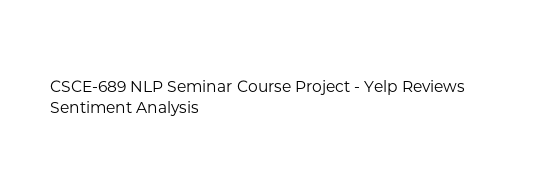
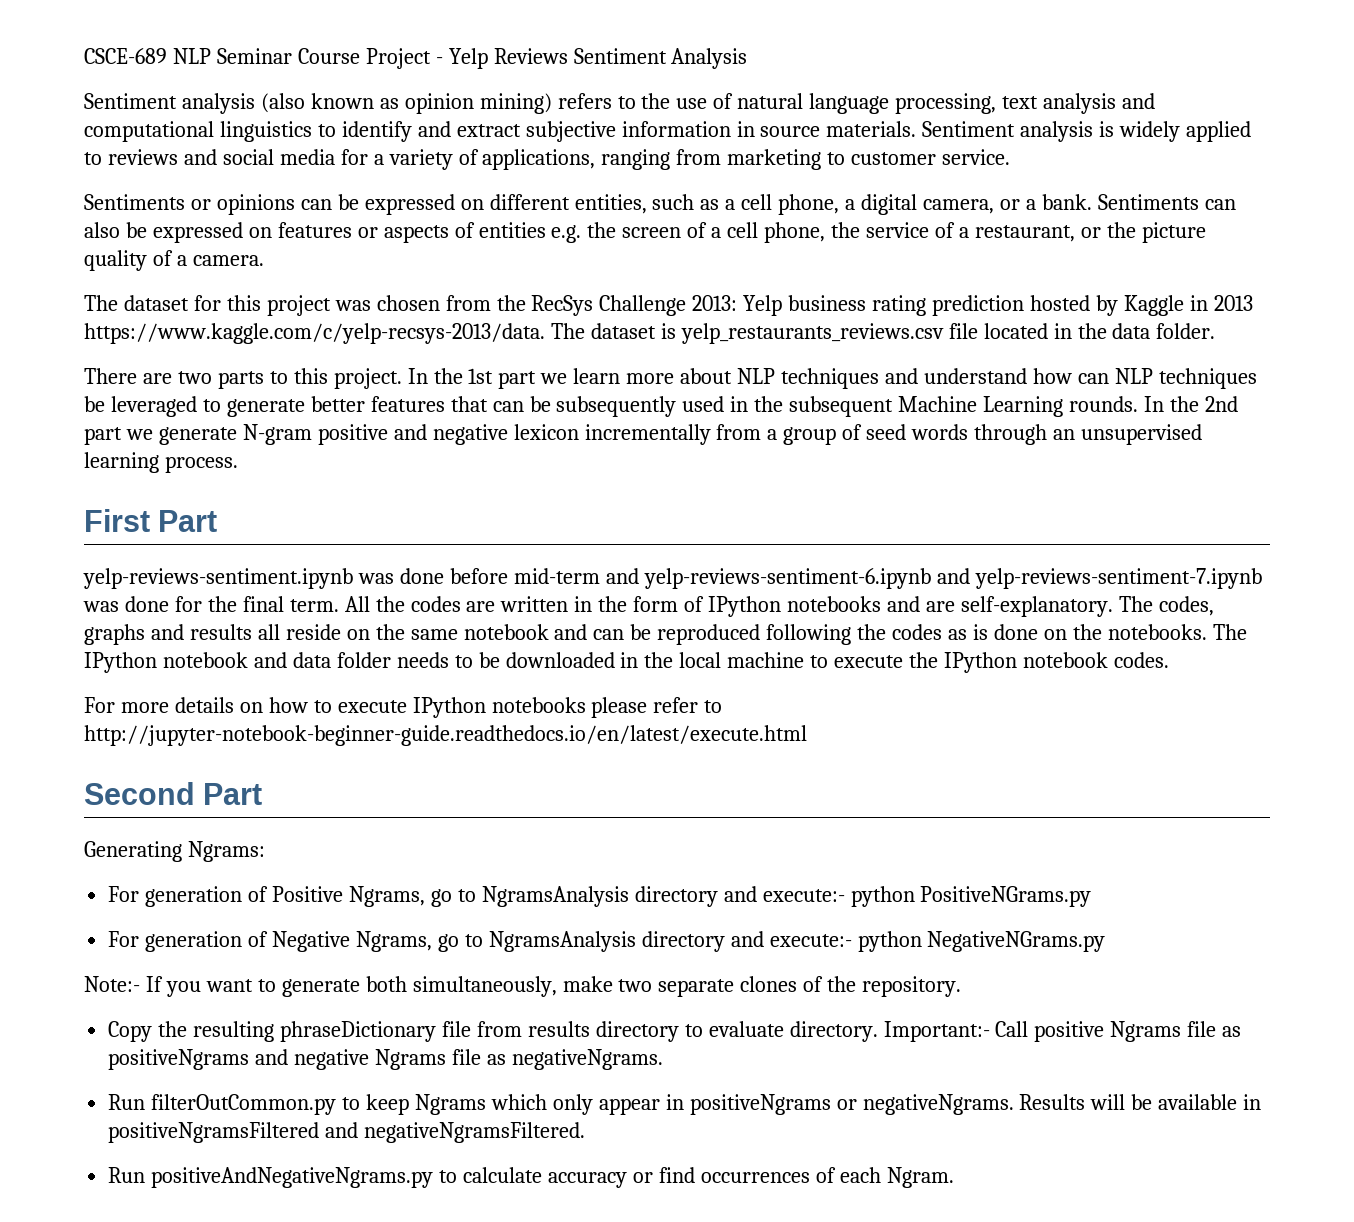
(200, 108) none -> [84,93,1155,114] [84,121,1252,142] [84,149,1011,170] [84,194,1236,215] [84,222,1206,243] [84,250,264,271] [84,295,1253,316] [84,323,1216,344] [84,368,1257,389] [84,396,1238,417] [84,424,1202,445] [84,452,238,473] [84,509,218,532] [83,568,1262,589] [83,596,1214,617] [84,624,1247,645] [84,652,1169,673] [84,697,723,718] [84,725,807,746] [84,782,263,805] [84,841,265,862] [108,886,1092,907] [108,931,1106,952] [84,976,962,997] [108,1021,1242,1042] [108,1049,663,1070] [108,1094,1262,1115] [108,1122,586,1143] [108,1167,954,1188] // Sentiment analysis (also known as opinion mining) refers to the use of natural language processing, text analysis and computational linguistics to identify and extract subjective information in source materials. Sentiment analysis is widely applied to reviews and social media for a variety of applications, ranging from marketing to customer service. // Sentiments or opinions can be expressed on different entities, such as a cell phone, a digital camera, or a bank. Sentiments can also be expressed on features or aspects of entities e.g. the screen of a cell phone, the service of a restaurant, or the picture quality of a camera. // The dataset for this project was chosen from the RecSys Challenge 2013: Yelp business rating prediction hosted by Kaggle in 2013 https://www.kaggle.com/c/yelp-recsys-2013/data. The dataset is yelp_restaurants_reviews.csv file located in the data folder. // There are two parts to this project. In the 1st part we learn more about NLP techniques and understand how can NLP techniques be leveraged to generate better features that can be subsequently used in the subsequent Machine Learning rounds. In the 2nd part we generate N-gram positive and negative lexicon incrementally from a group of seed words through an unsupervised learning process. // First Part // yelp-reviews-sentiment.ipynb was done before mid-term and yelp-reviews-sentiment-6.ipynb and yelp-reviews-sentiment-7.ipynb was done for the final term. All the codes are written in the form of IPython notebooks and are self-explanatory. The codes, graphs and results all reside on the same notebook and can be reproduced following the codes as is done on the notebooks. The IPython notebook and data folder needs to be downloaded in the local machine to execute the IPython notebook codes. // For more details on how to execute IPython notebooks please refer to http://jupyter-notebook-beginner-guide.readthedocs.io/en/latest/execute.html // Second Part // Generating Ngrams: // For generation of Positive Ngrams, go to NgramsAnalysis directory and execute:- python PositiveNGrams.py // For generation of Negative Ngrams, go to NgramsAnalysis directory and execute:- python NegativeNGrams.py // Note:- If you want to generate both simultaneously, make two separate clones of the repository. // Copy the resulting phraseDictionary file from results directory to evaluate directory. Important:- Call positive Ngrams file as positiveNgrams and negative Ngrams file as negativeNgrams. // Run filterOutCommon.py to keep Ngrams which only appear in positiveNgrams or negativeNgrams. Results will be available in positiveNgramsFiltered and negativeNgramsFiltered. // Run positiveAndNegativeNgrams.py to calculate accuracy or find occurrences of each Ngram.

